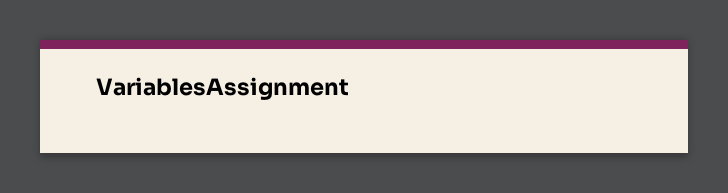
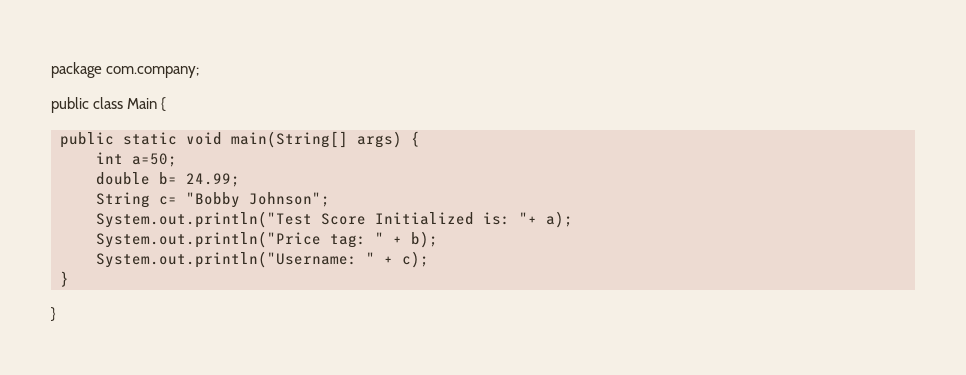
[96,77,349,100] VariablesAssignment -> [51,62,200,78] [51,97,167,113] [60,131,420,148] [96,152,177,167] [96,172,240,187] [96,192,330,208] [96,211,573,228] [96,231,438,248] [96,251,429,268] [60,271,69,287] [51,307,56,322] package com.company; // public class Main { // public static void main(String[] args) { // int a=50; // double b= 24.99; // String c= "Bobby Johnson"; // System.out.println("Test Score Initialized is: "+ a); // System.out.println("Price tag: " + b); // System.out.println("Username: " + c); // } // }

